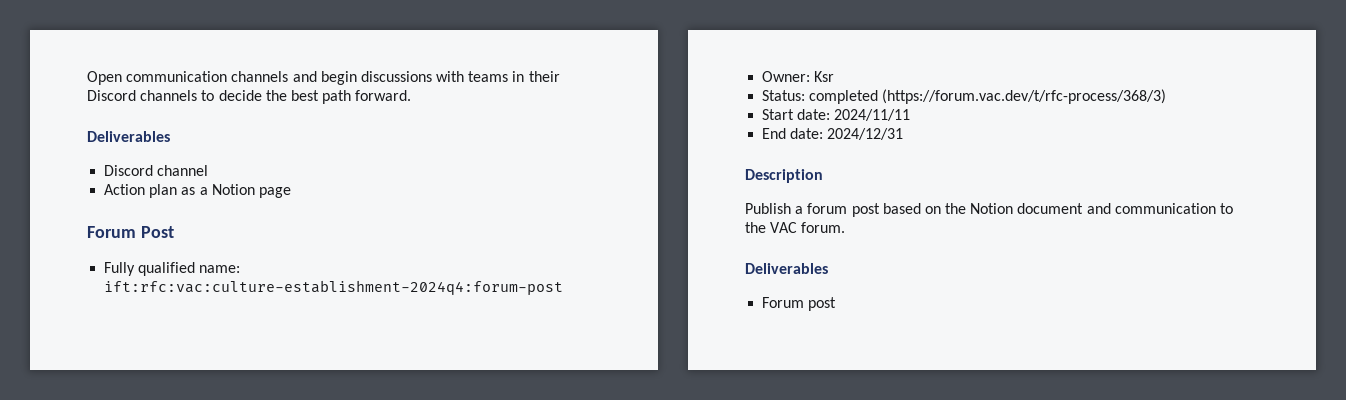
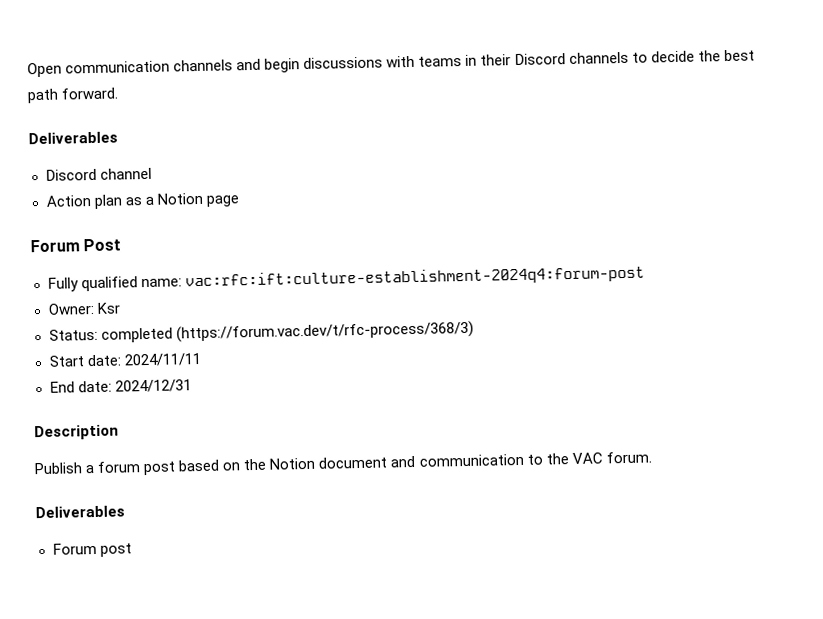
[104,280,564,295] ift:rfc:vac:culture-establishment-2024q4:forum-post -> [184,265,645,290] vac:rfc:ift:culture-establishment-2024q4:forum-post

